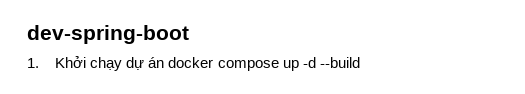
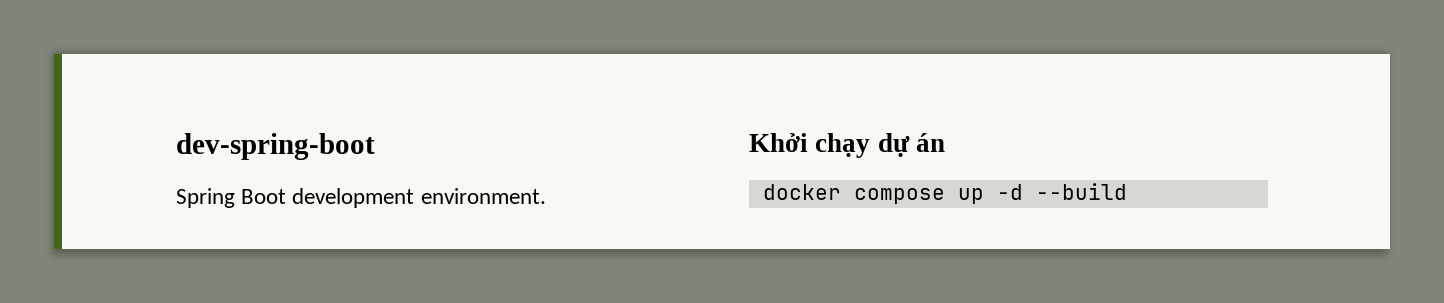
[27,58,39,68] 1. -> [176,188,546,208] Spring Boot development environment. //
(165, 62) none -> (945, 142) //

